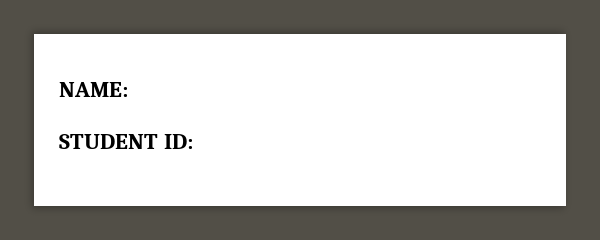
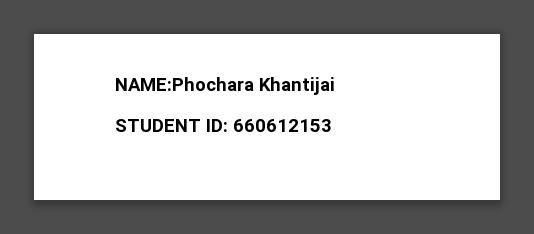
[59,82,128,97] NAME: -> [115,77,335,95] NAME:Phochara Khantijai
(194, 141) none -> [233,119,332,132] 660612153

